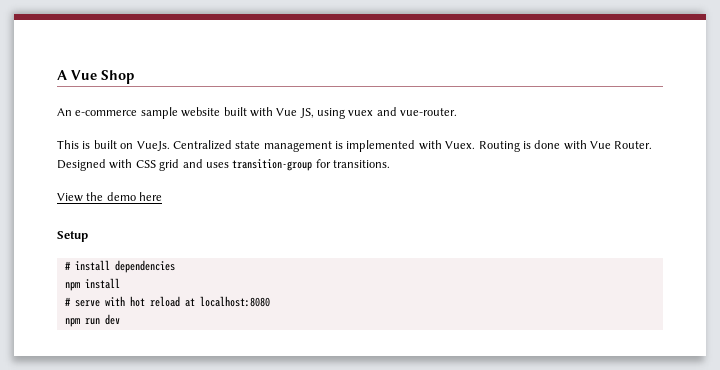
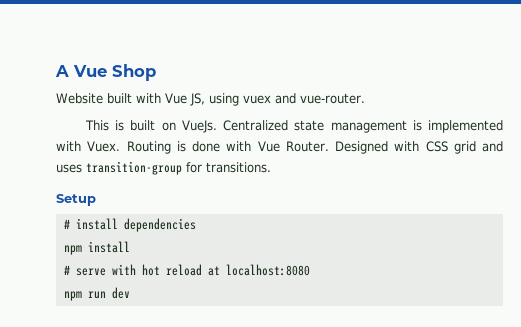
[57,107,221,119] An e-commerce sample website -> [56,93,103,104] Website
[57,192,163,202] // View the demo here -> (271, 167) none

